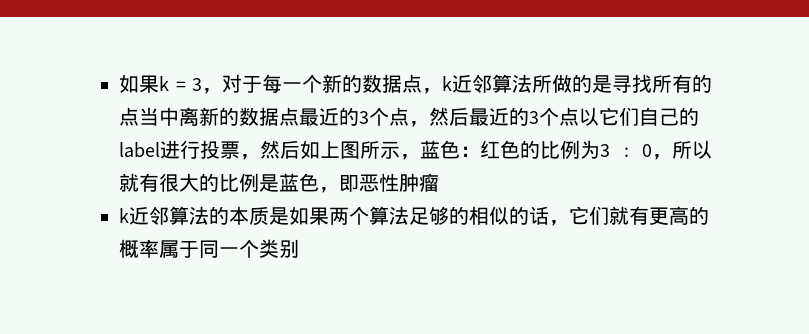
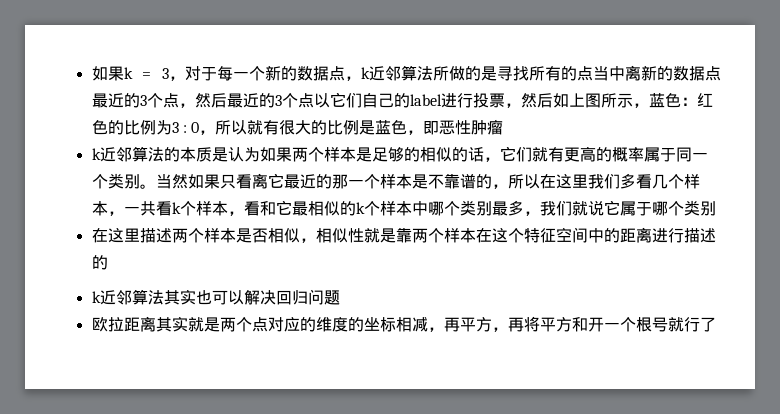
(289, 216) none -> [227,147,260,162] 认为
[369,206,409,225] 算法 -> [323,147,372,162] 样本是
(299, 248) none -> [139,173,700,189] [91,200,716,216] [91,227,716,243] [91,255,108,270] [91,289,340,305] [91,316,716,332] 。当然如果只看离它最近的那一个样本是不靠谱的，所以在这里我们多看几个样本，一共看k个样本，看和它最相似的k个样本中哪个类别最多，我们就说它属于哪个类别 // 在这里描述两个样本是否相似，相似性就是靠两个样本在这个特征空间中的距离进行描述的 // k近邻算法其实也可以解决回归问题 // 欧拉距离其实就是两个点对应的维度的坐标相减，再平方，再将平方和开一个根号就行了

